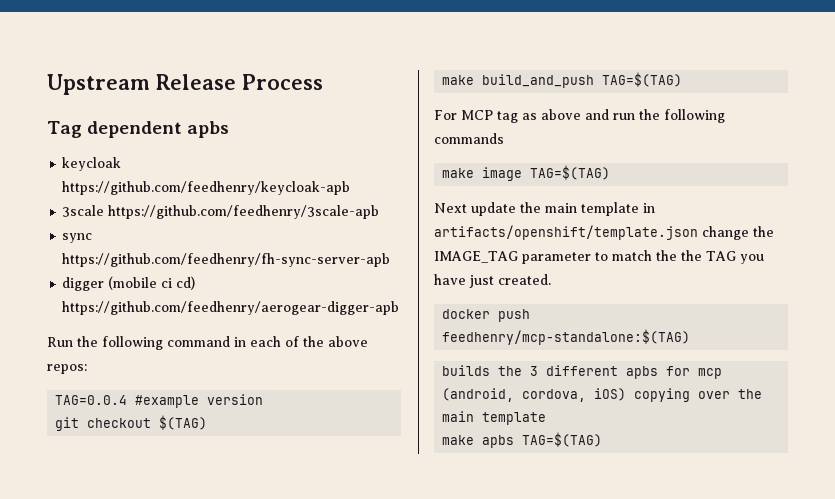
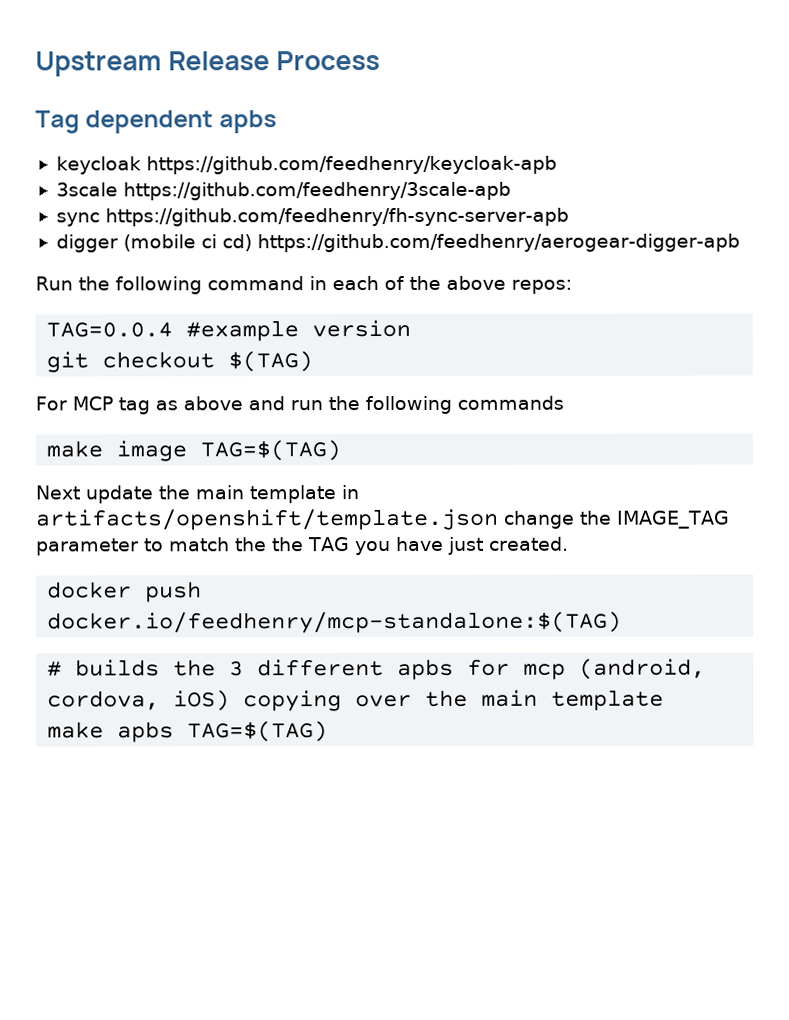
[442,72,683,88] // make build_and_push TAG=$(TAG) -> (314, 362) none
[442,329,691,345] feedhenry/mcp-standalone:$(TAG) // -> [47,611,623,634] [47,661,63,677] docker.io/feedhenry/mcp-standalone:$(TAG) // #

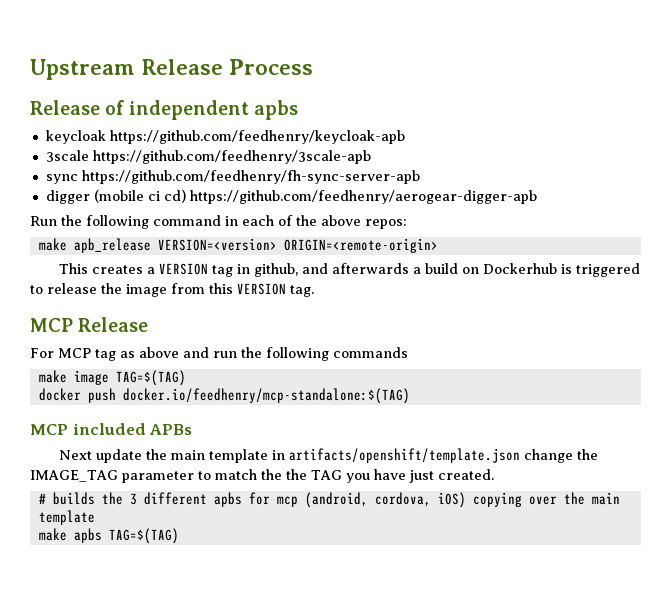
[35,110,214,134] Tag dependent -> [30,100,249,120] Release of independent
[46,319,412,342] [46,351,314,373] TAG=0.0.4 #example version // git checkout $(TAG) -> [38,238,438,253] [58,263,640,277] [30,283,314,297] [30,317,149,332] make apb_release VERSION=<version> ORIGIN=<remote-origin> // This creates a VERSION tag in github, and afterwards a build on Dockerhub is triggered to release the image from this VERSION tag. // MCP Release
(342, 451) none -> [38,388,410,404] [30,423,193,435] // docker push docker.io/feedhenry/mcp-standalone:$(TAG) // MCP included APBs
[47,581,203,603] [47,611,623,634] // docker push docker.io/feedhenry/mcp-standalone:$(TAG) -> (494, 474) none

